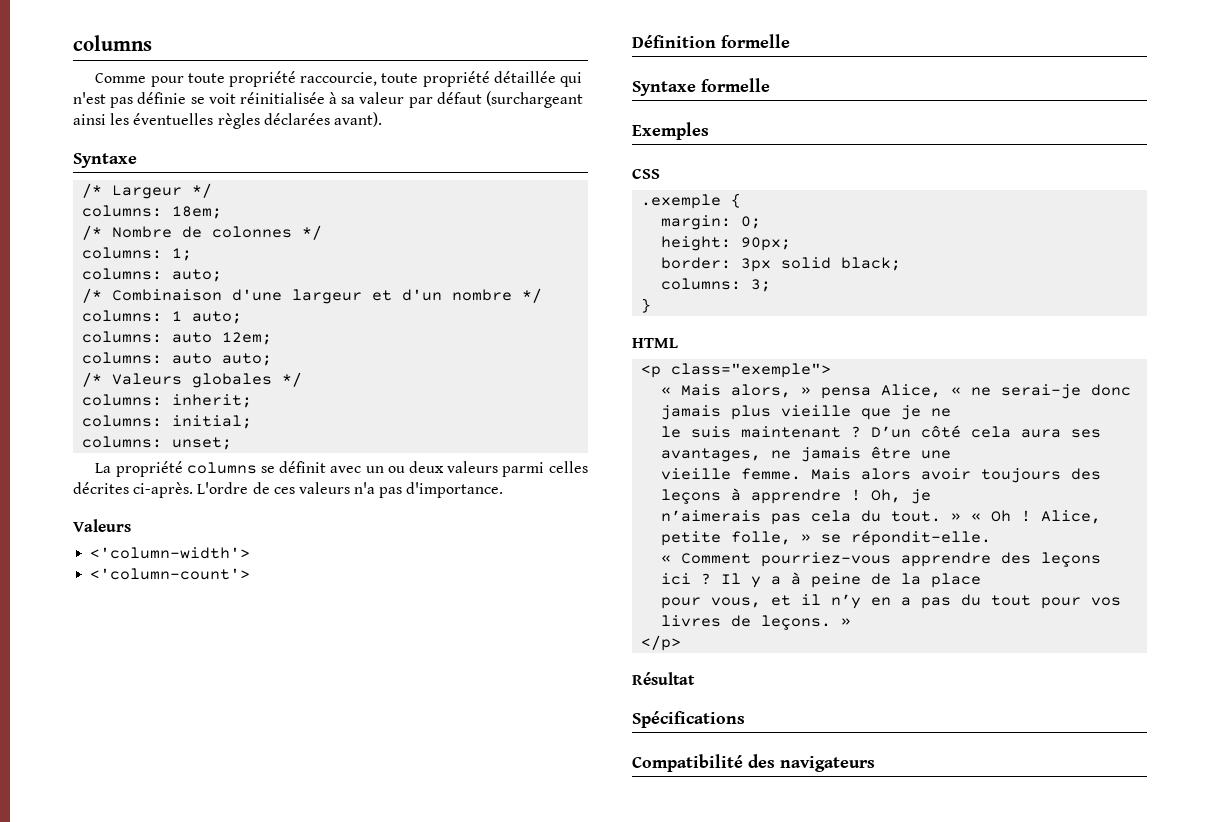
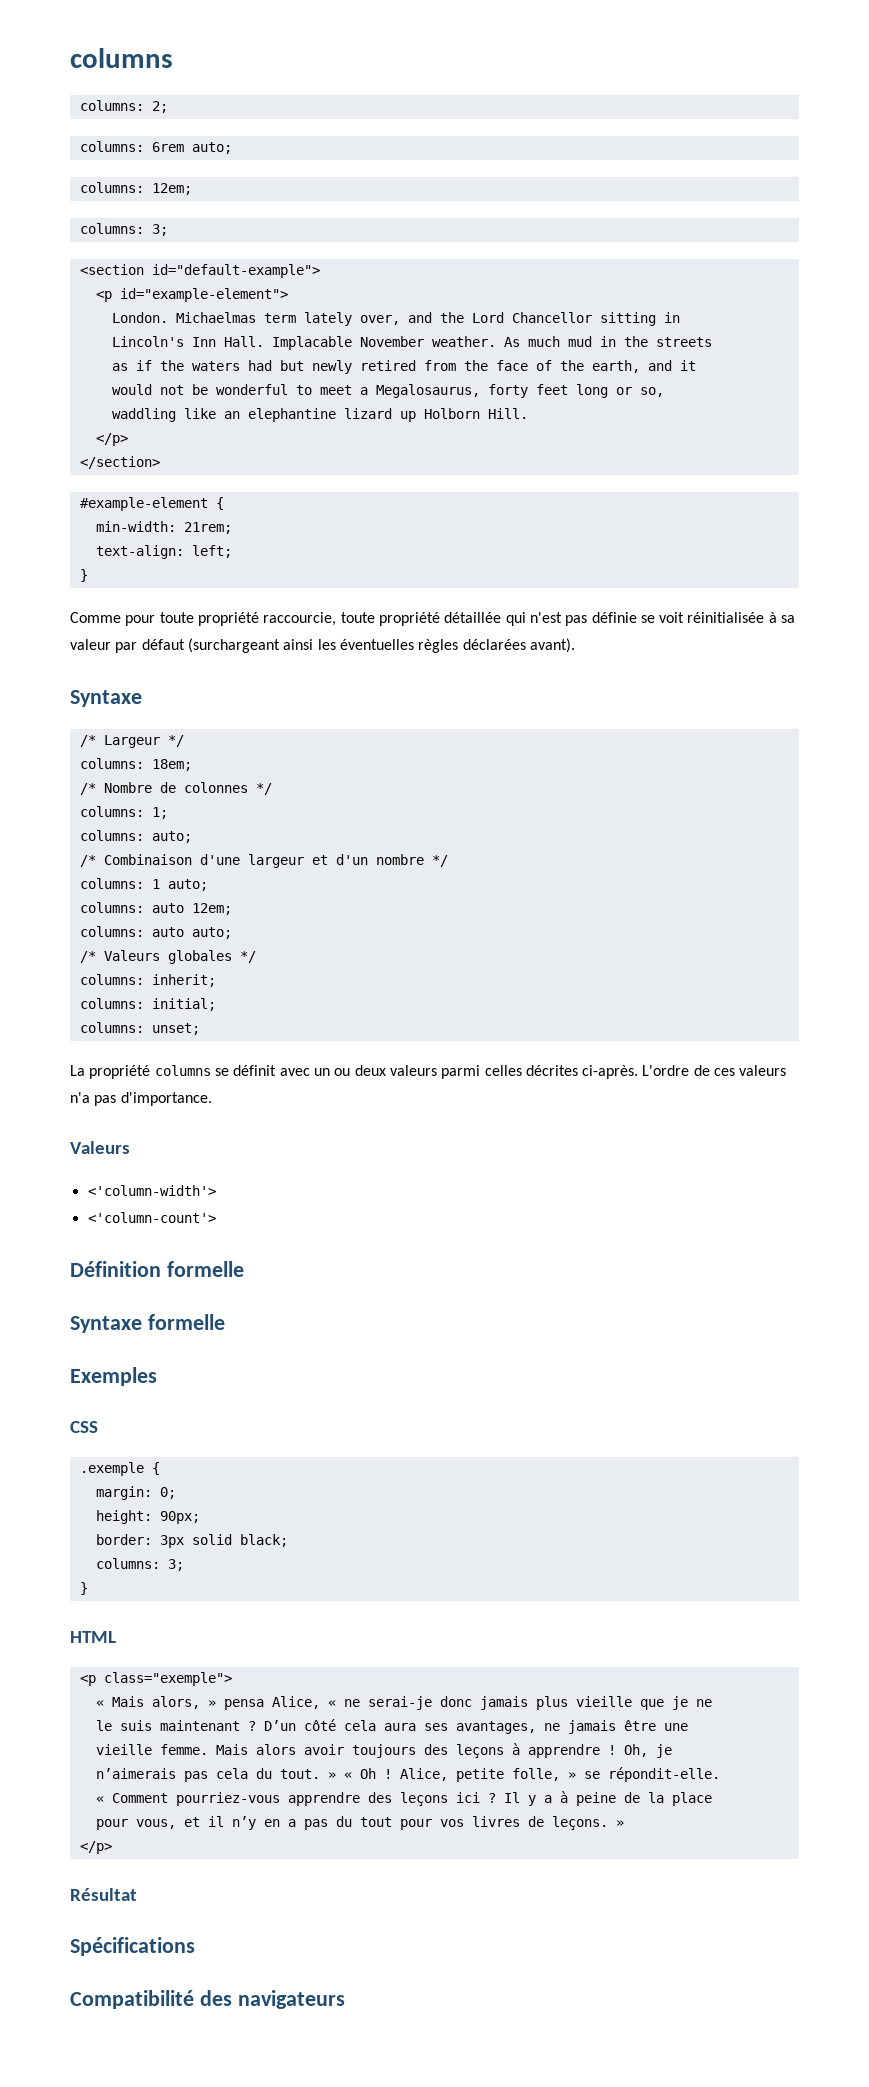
[73,35,152,51] columns -> [70,48,173,68] [79,100,168,113] [79,141,232,154] [79,182,192,195] [79,223,168,236] [79,264,320,278] [95,288,288,302] [111,312,680,326] [111,336,712,350] [111,360,696,374] [111,384,664,398] [111,408,528,422] [95,433,128,446] [79,456,160,469] [79,497,224,511] [95,521,232,534] [95,545,232,559] [79,569,88,582] columns // columns: 2; // columns: 6rem auto; // columns: 12em; // columns: 3; // <section id="default-example"> // <p id="example-element"> // London. Michaelmas term lately over, and the Lord Chancellor sitting in // Lincoln's Inn Hall. Implacable November weather. As much mud in the streets // as if the waters had but newly retired from the face of the earth, and it // would not be wonderful to meet a Megalosaurus, forty feet long or so, // waddling like an elephantine lizard up Holborn Hill. // </p> // </section> // #example-element { // min-width: 21rem; // text-align: left; // }

